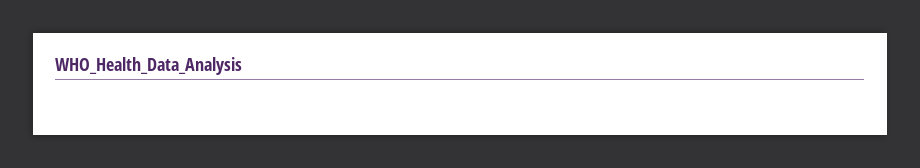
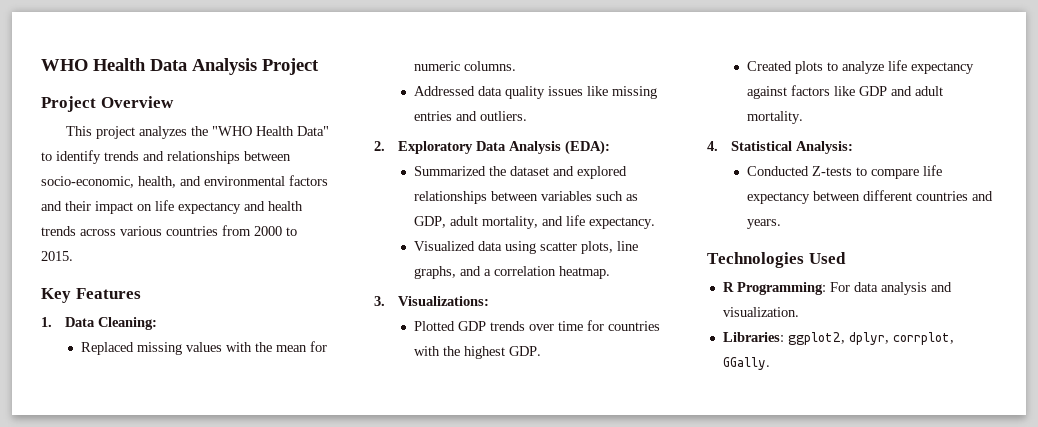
[55,57,242,75] WHO_Health_Data_Analysis -> [41,58,319,75] [41,96,174,112] [65,126,329,139] [41,150,291,164] [41,175,328,188] [41,200,303,214] [41,225,297,236] [41,251,73,261] [41,288,141,303] [41,317,157,330] [80,341,327,355] [413,61,516,71] [413,86,657,99] [413,111,527,121] [374,140,610,155] [413,166,627,179] [413,191,638,204] [413,215,655,229] [413,241,638,254] [413,266,610,279] [374,296,489,306] [413,320,660,331] [413,346,541,359] [746,60,974,74] [746,85,943,99] [746,111,803,124] [707,141,853,154] [746,165,942,179] [746,190,993,204] [746,219,781,229] [707,252,846,268] [722,282,952,295] [722,307,799,317] [722,332,954,345] [722,357,770,370] WHO Health Data Analysis Project // Project Overview // This project analyzes the "WHO Health Data" to identify trends and relationships between socio-economic, health, and environmental factors and their impact on life expectancy and health trends across various countries from 2000 to 2015. // Key Features // 1. Data Cleaning: // Replaced missing values with the mean for numeric columns. // Addressed data quality issues like missing entries and outliers. // 2. Exploratory Data Analysis (EDA): // Summarized the dataset and explored relationships between variables such as GDP, adult mortality, and life expectancy. // Visualized data using scatter plots, line graphs, and a correlation heatmap. // 3. Visualizations: // Plotted GDP trends over time for countries with the highest GDP. // Created plots to analyze life expectancy against factors like GDP and adult mortality. // 4. Statistical Analysis: // Conducted Z-tests to compare life expectancy between different countries and years. // Technologies Used // R Programming: For data analysis and visualization. // Libraries: ggplot2, dplyr, corrplot, GGally.

